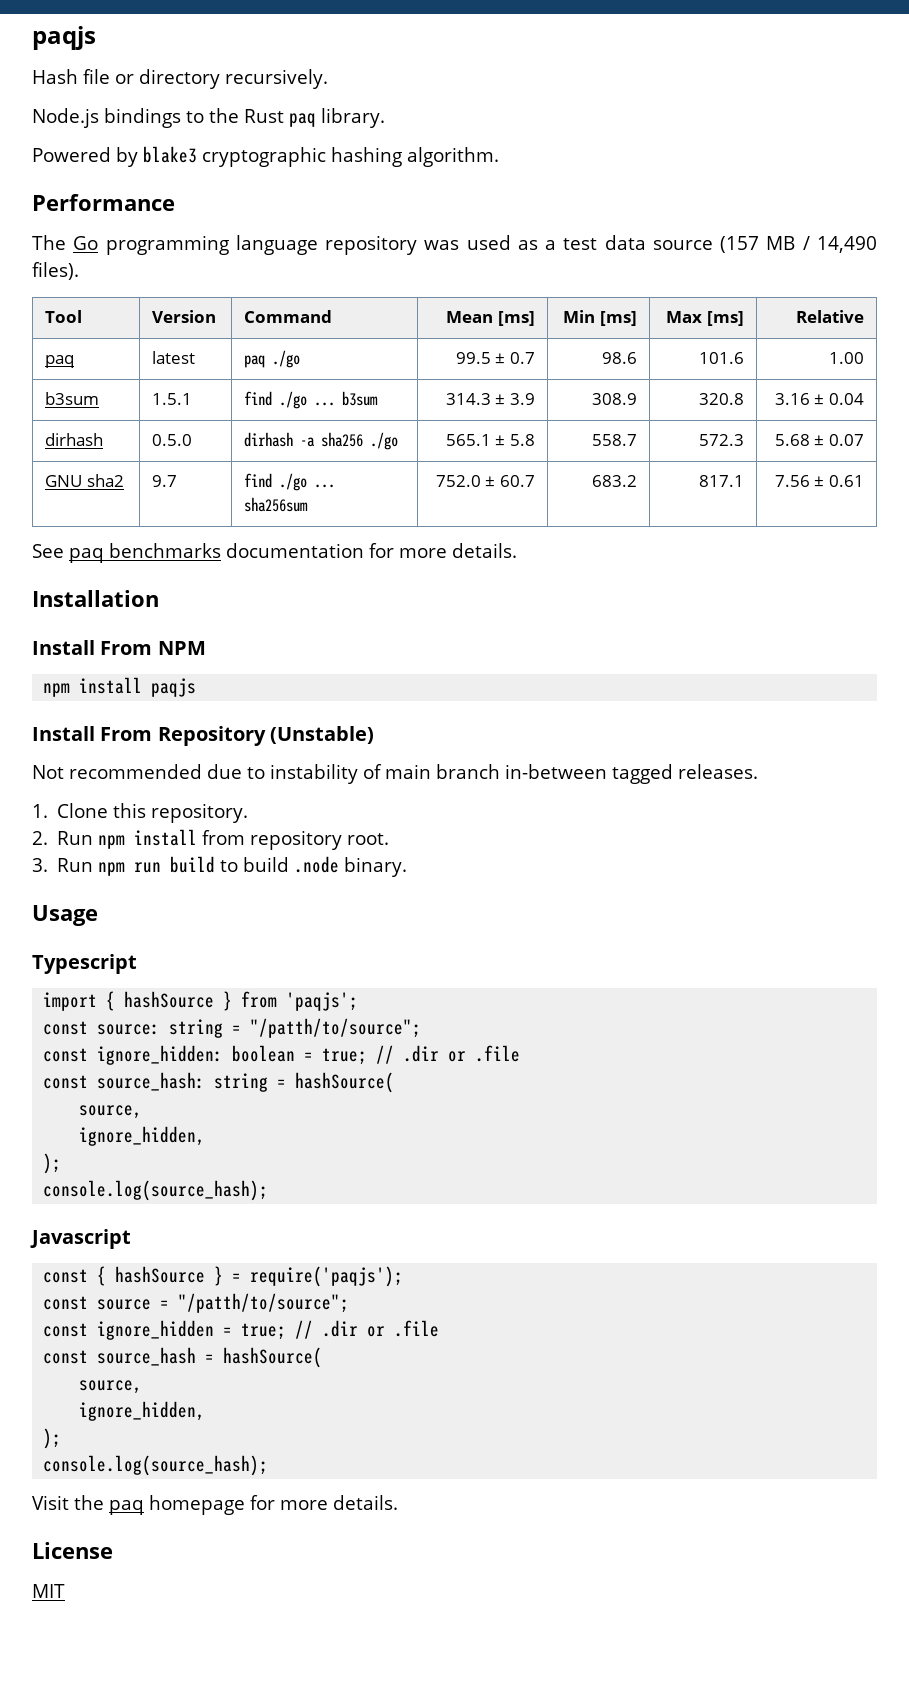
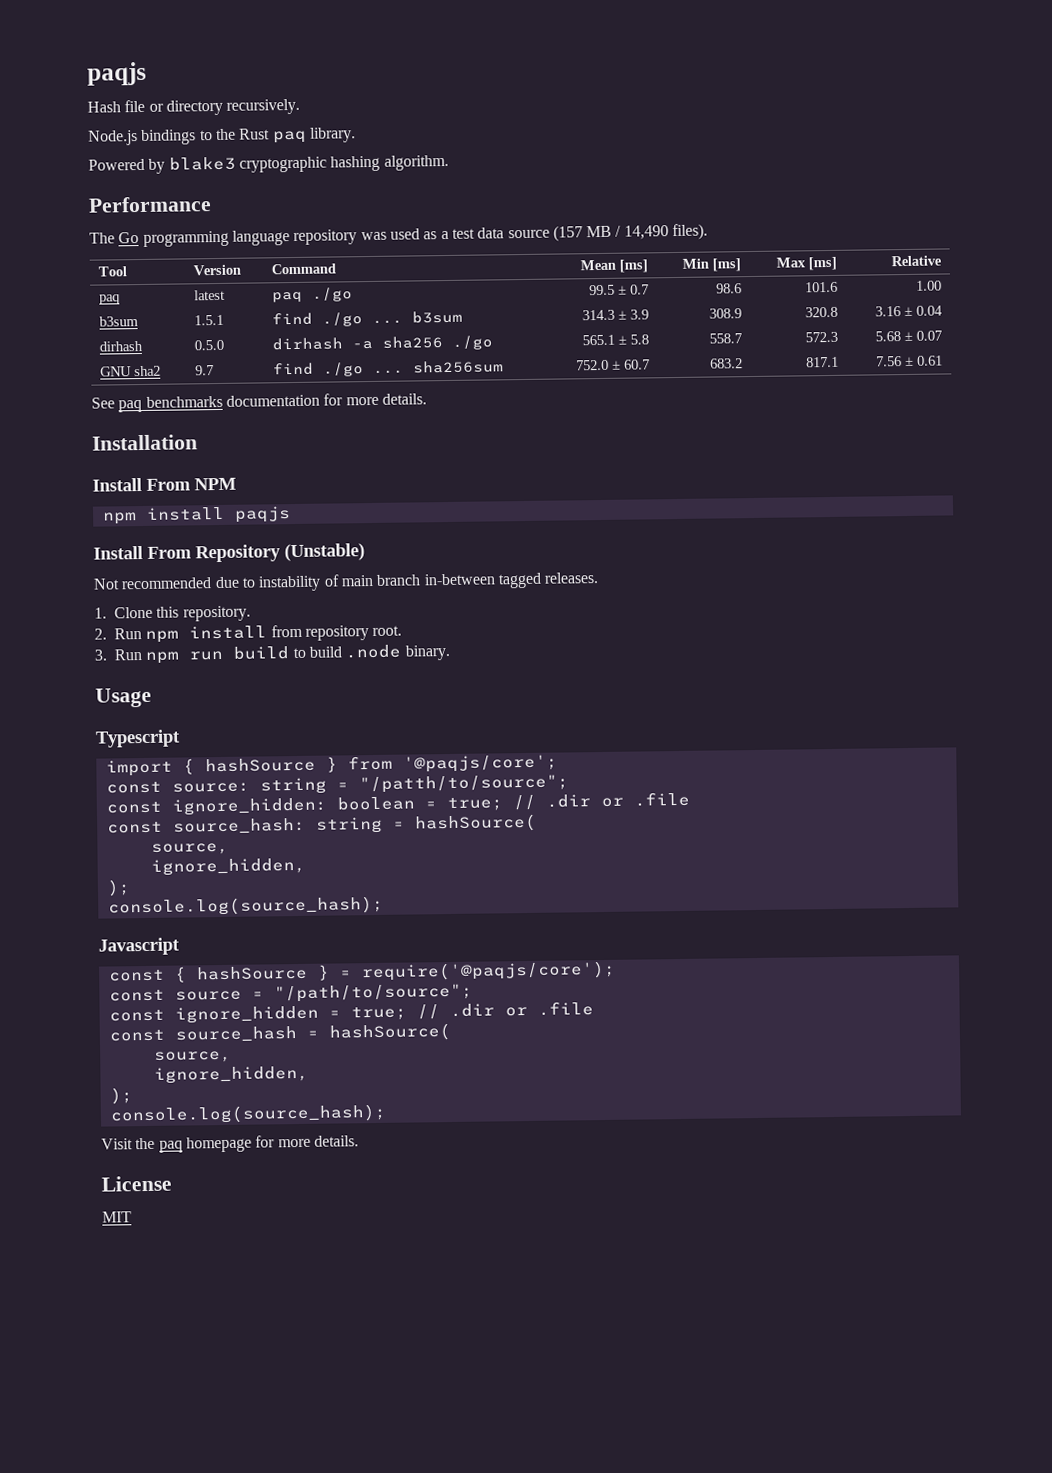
[286,992,359,1011] 'paqjs'; -> [402,754,558,773] '@paqjs/core';
[250,1266,404,1287] require('paqjs'); -> [360,960,616,982] require('@paqjs/core');
[178,1293,350,1313] "/patth/to/source"; -> [273,983,473,1003] "/path/to/source";

